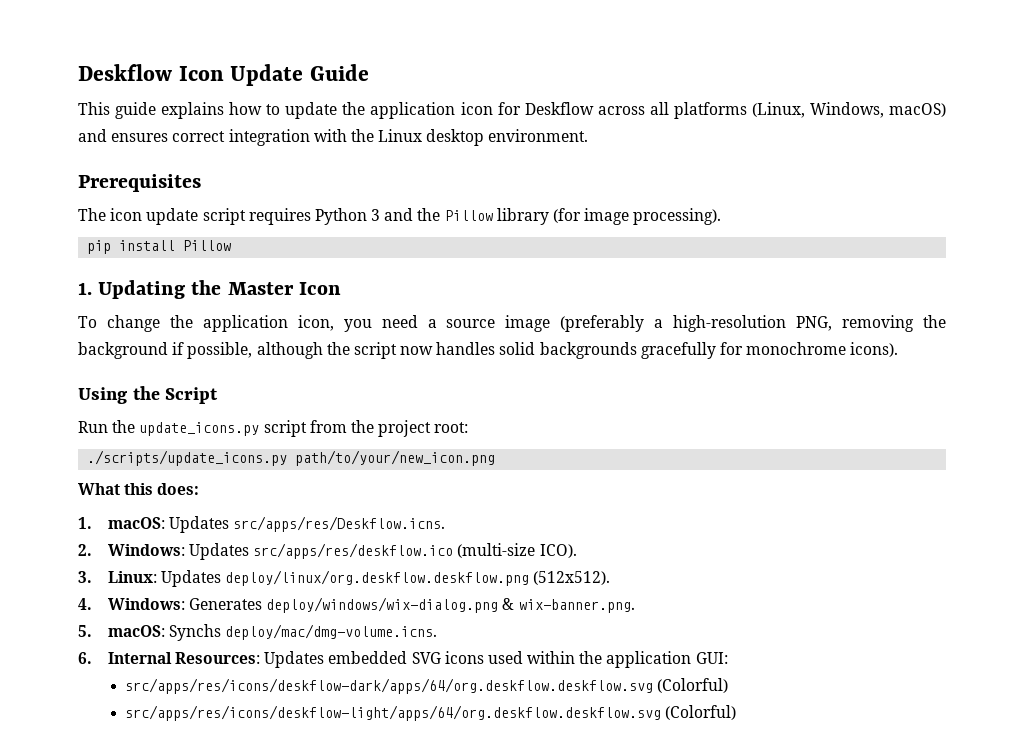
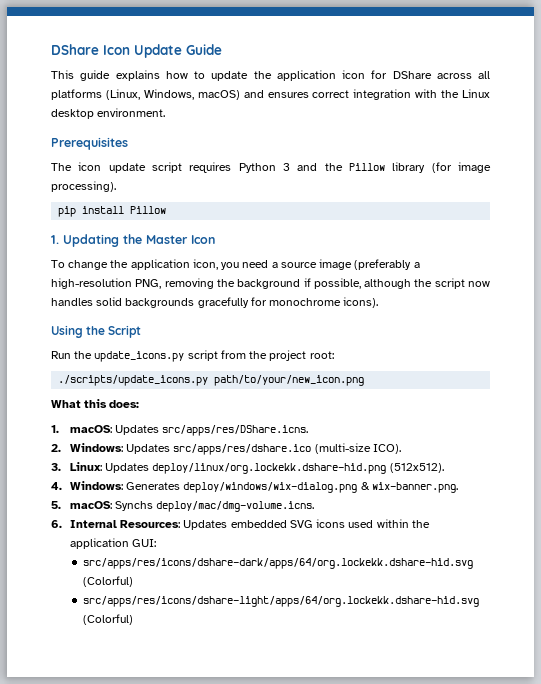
[78,64,172,81] Deskflow -> [51,44,99,55] DShare
[524,102,594,115] Deskflow -> [392,71,432,79] DShare
[233,516,446,532] src/apps/res/Deskflow.icns. -> [162,425,309,436] src/apps/res/DShare.icns.
[253,543,454,559] src/apps/res/deskflow.ico -> [173,444,312,455] src/apps/res/dshare.ico
[225,570,530,586] deploy/linux/org.deskflow.deskflow.png -> [152,463,387,474] deploy/linux/org.lockekk.dshare-hid.png
[124,678,653,694] src/apps/res/icons/deskflow-dark/apps/64/org.deskflow.deskflow.svg -> [83,558,474,569] src/apps/res/icons/dshare-dark/apps/64/org.lockekk.dshare-hid.svg
[124,705,661,721] src/apps/res/icons/deskflow-light/apps/64/org.deskflow.deskflow.svg -> [83,596,480,607] src/apps/res/icons/dshare-light/apps/64/org.lockekk.dshare-hid.svg

